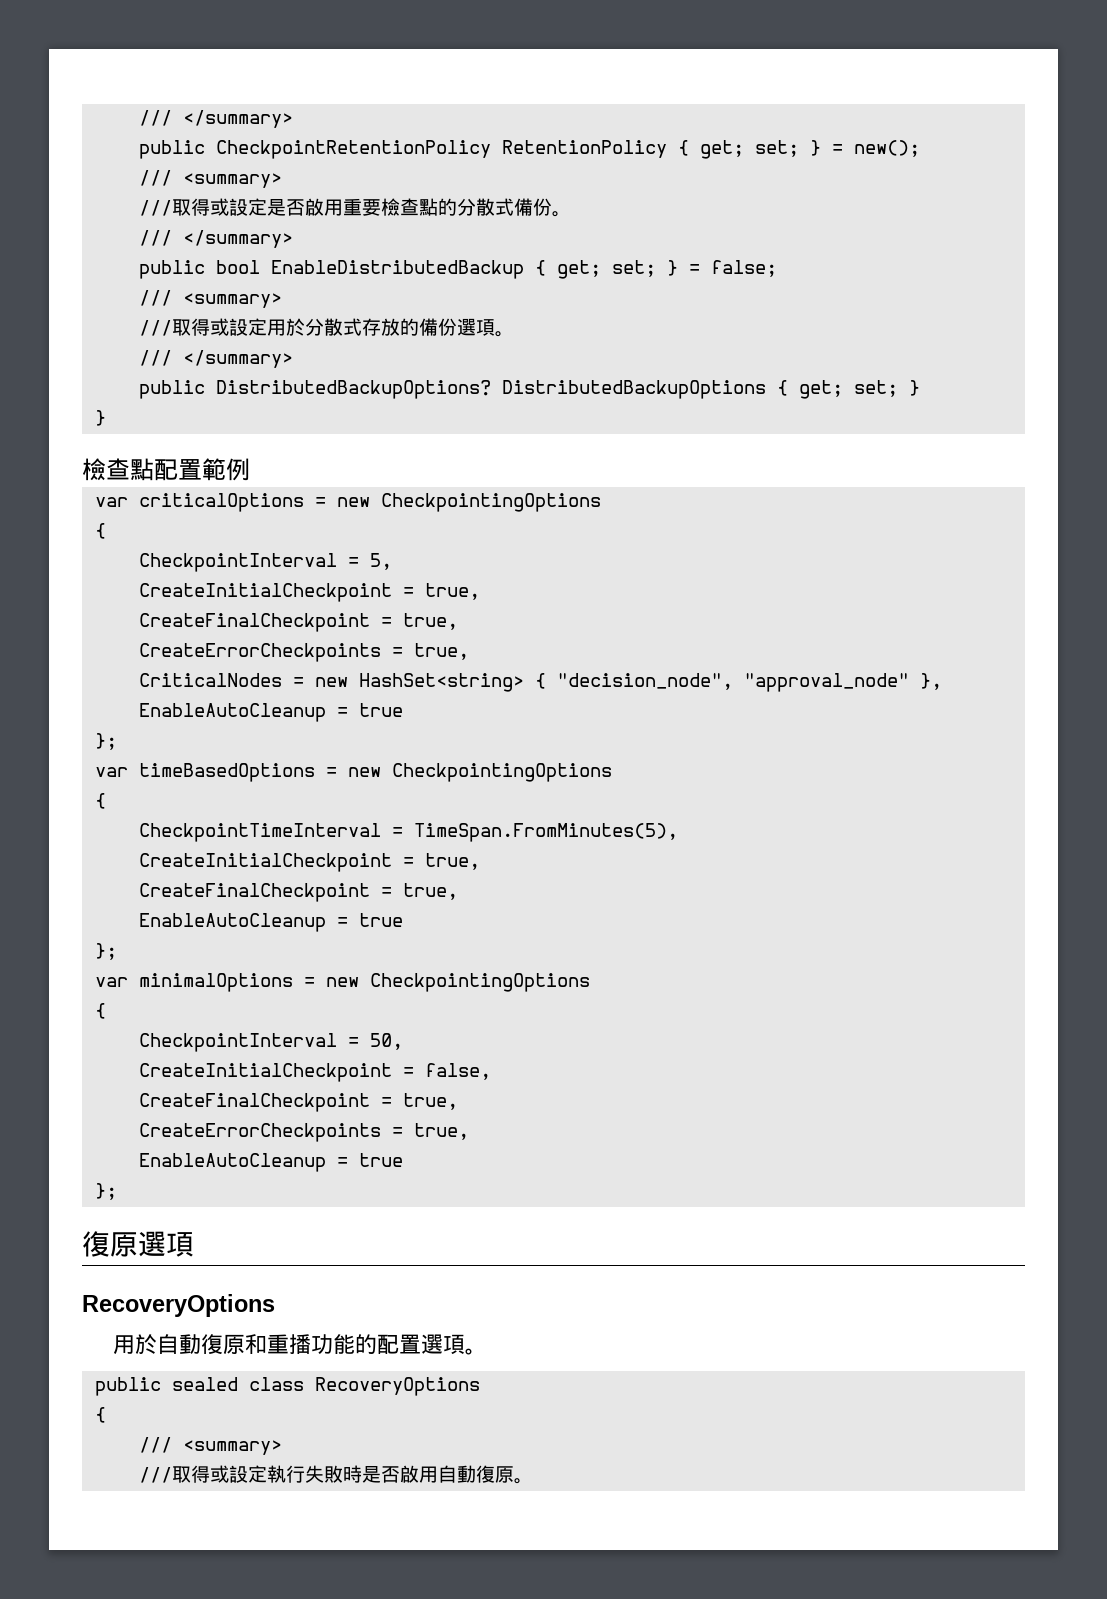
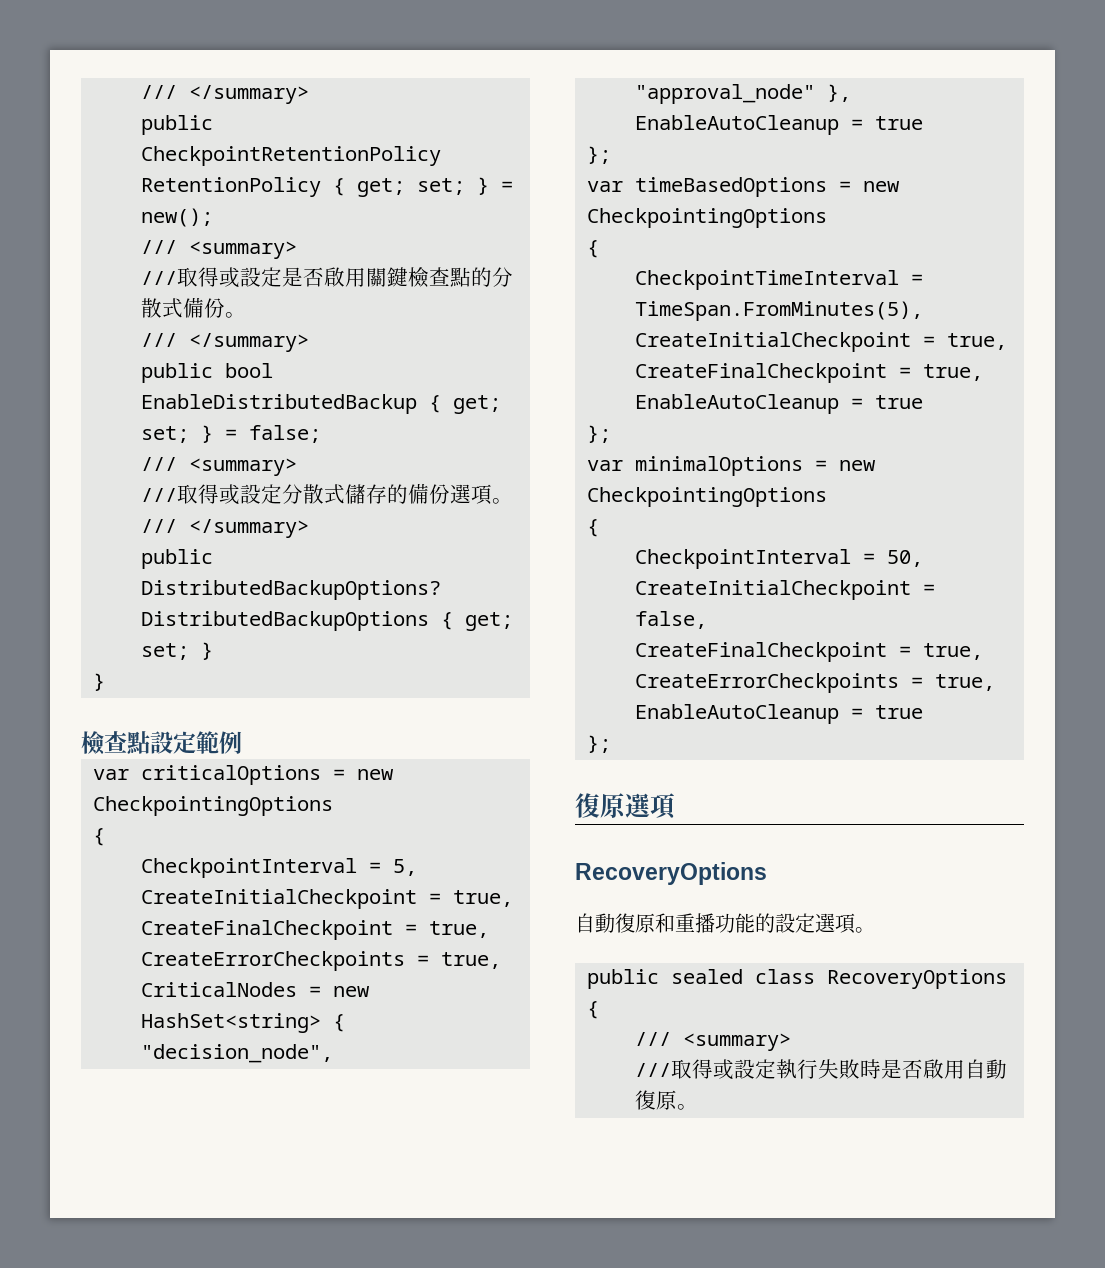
[342,198,381,216] 重要 -> [366,267,408,287] 關鍵
[266,318,400,336] 用於分散式存放 -> [282,484,387,504] 分散式儲存
[154,459,202,481] 配置 -> [150,731,196,754] 設定
[113,1334,158,1354] 用於 -> (767, 873) none
[377,1334,422,1354] 配置 -> [775,913,815,933] 設定

